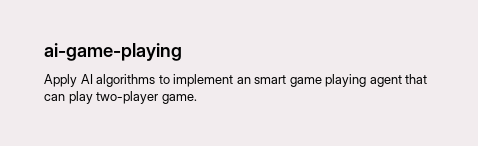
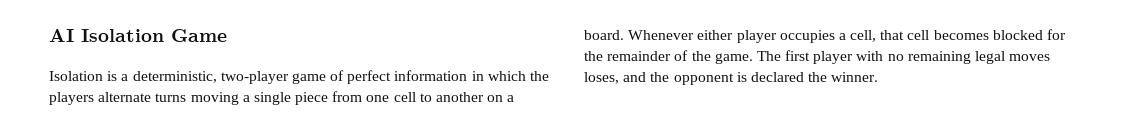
[44,43,182,61] [44,74,428,87] [44,91,197,104] ai-game-playing // Apply AI algorithms to implement an smart game playing agent that can play two-player game. -> [49,29,227,42] [49,70,550,84] [49,91,515,105] [584,29,1067,43] [584,50,1051,64] [584,72,879,85] AI Isolation Game // Isolation is a deterministic, two-player game of perfect information in which the players alternate turns moving a single piece from one cell to another on a board. Whenever either player occupies a cell, that cell becomes blocked for the remainder of the game. The first player with no remaining legal moves loses, and the opponent is declared the winner.

